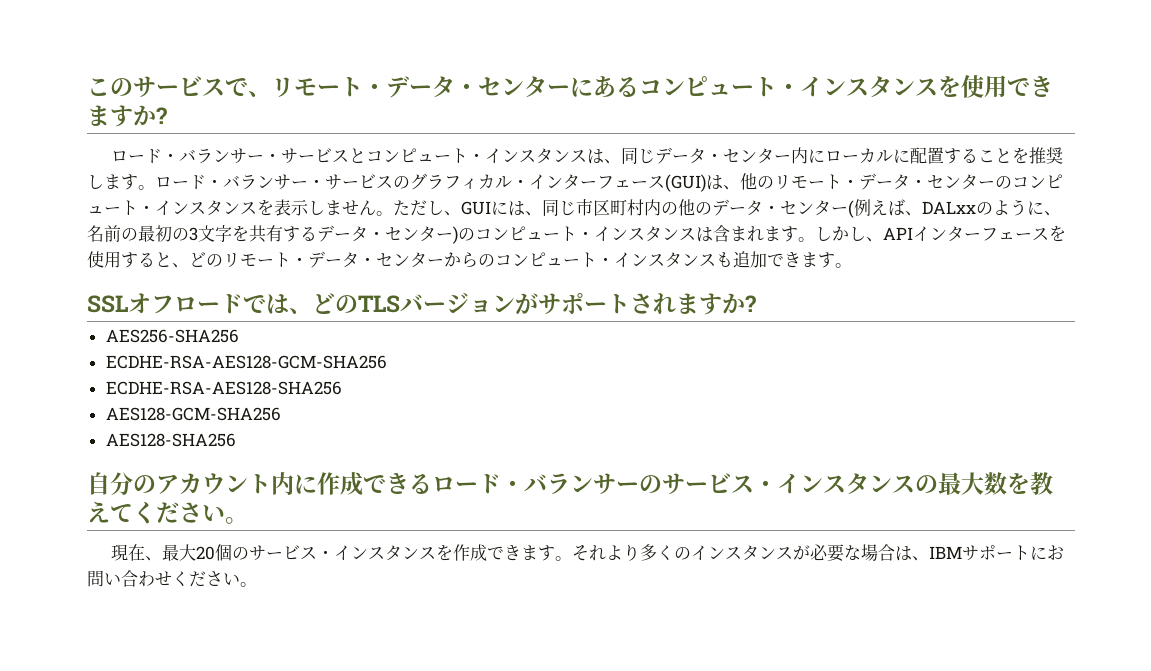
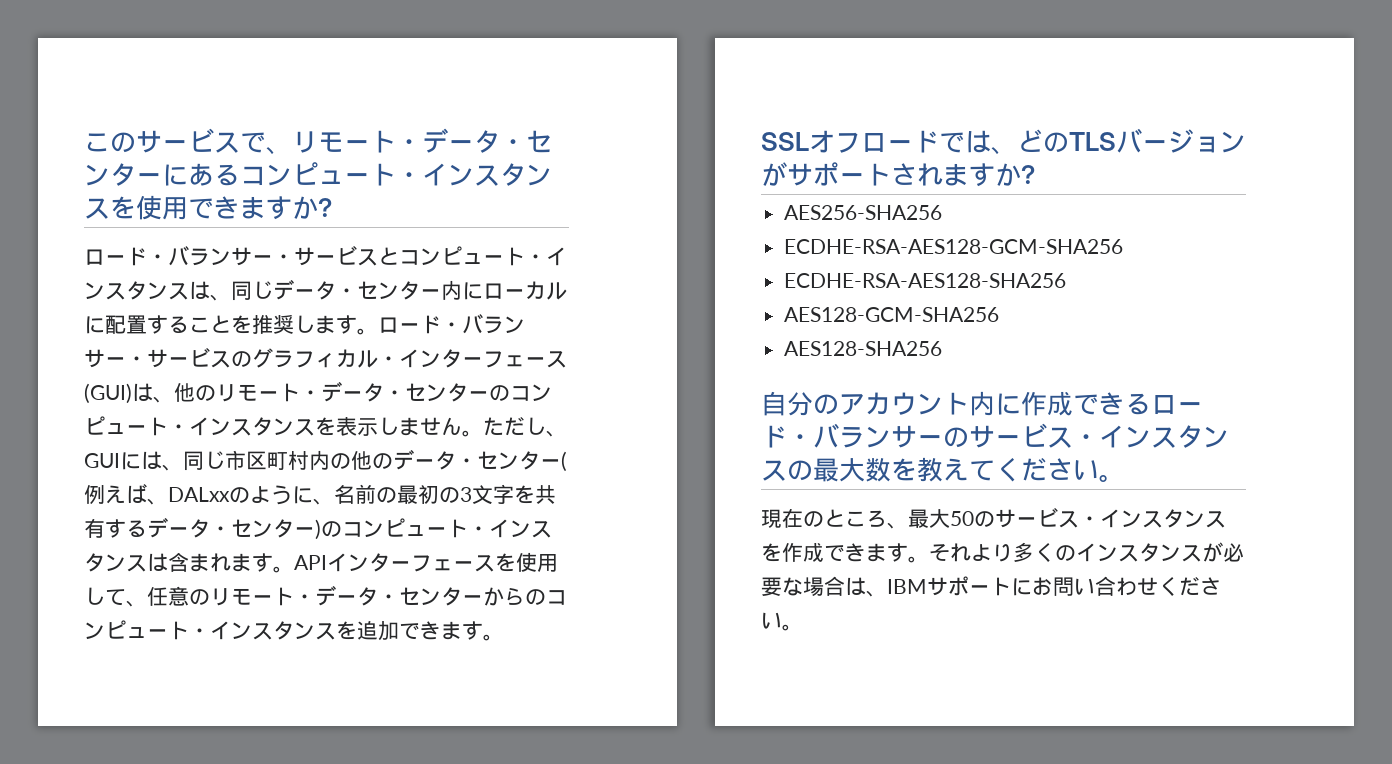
[815,226,883,242] しかし、 -> (294, 569) none
[121,252,206,268] すると、ど -> [84,586,189,607] して、任意
[716,252,733,267] も -> [336,621,357,640] を
[145,544,233,561] 、最大20個 -> [803,509,974,529] のところ、最大50

